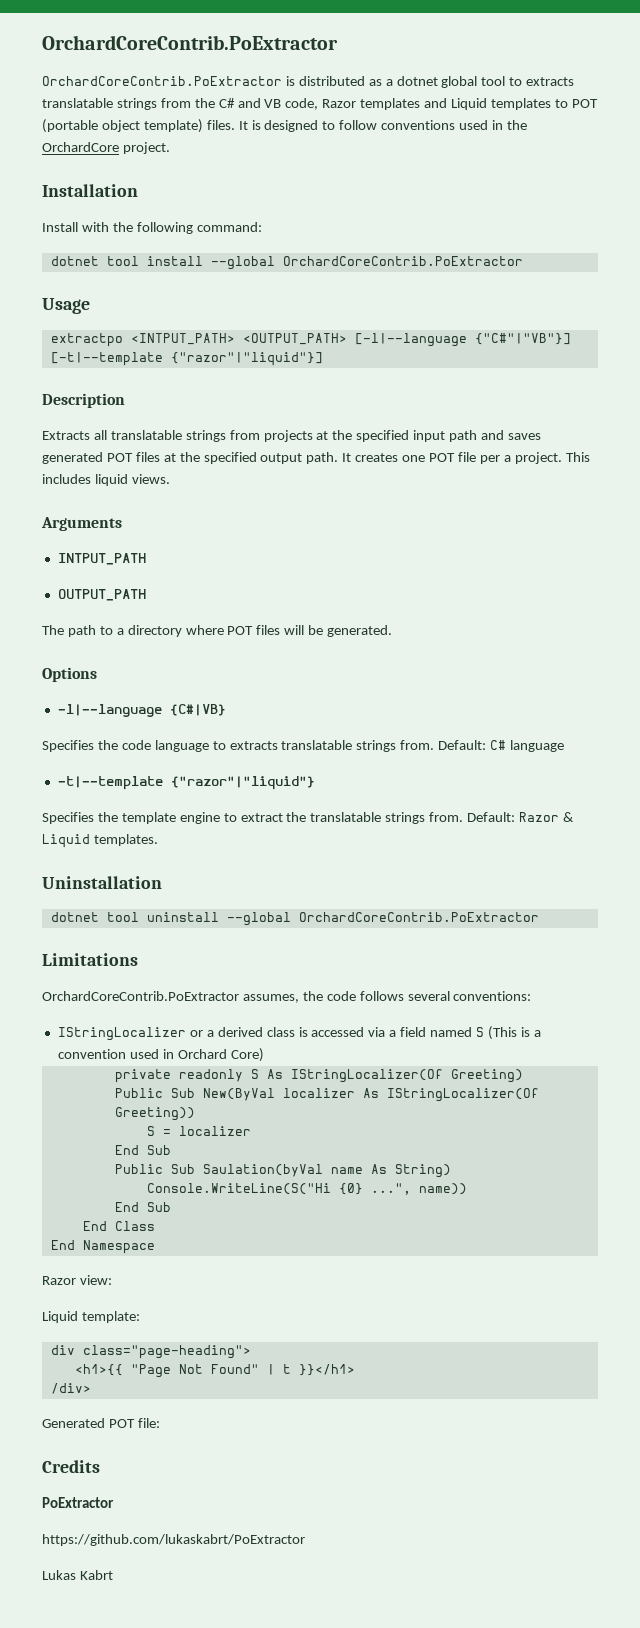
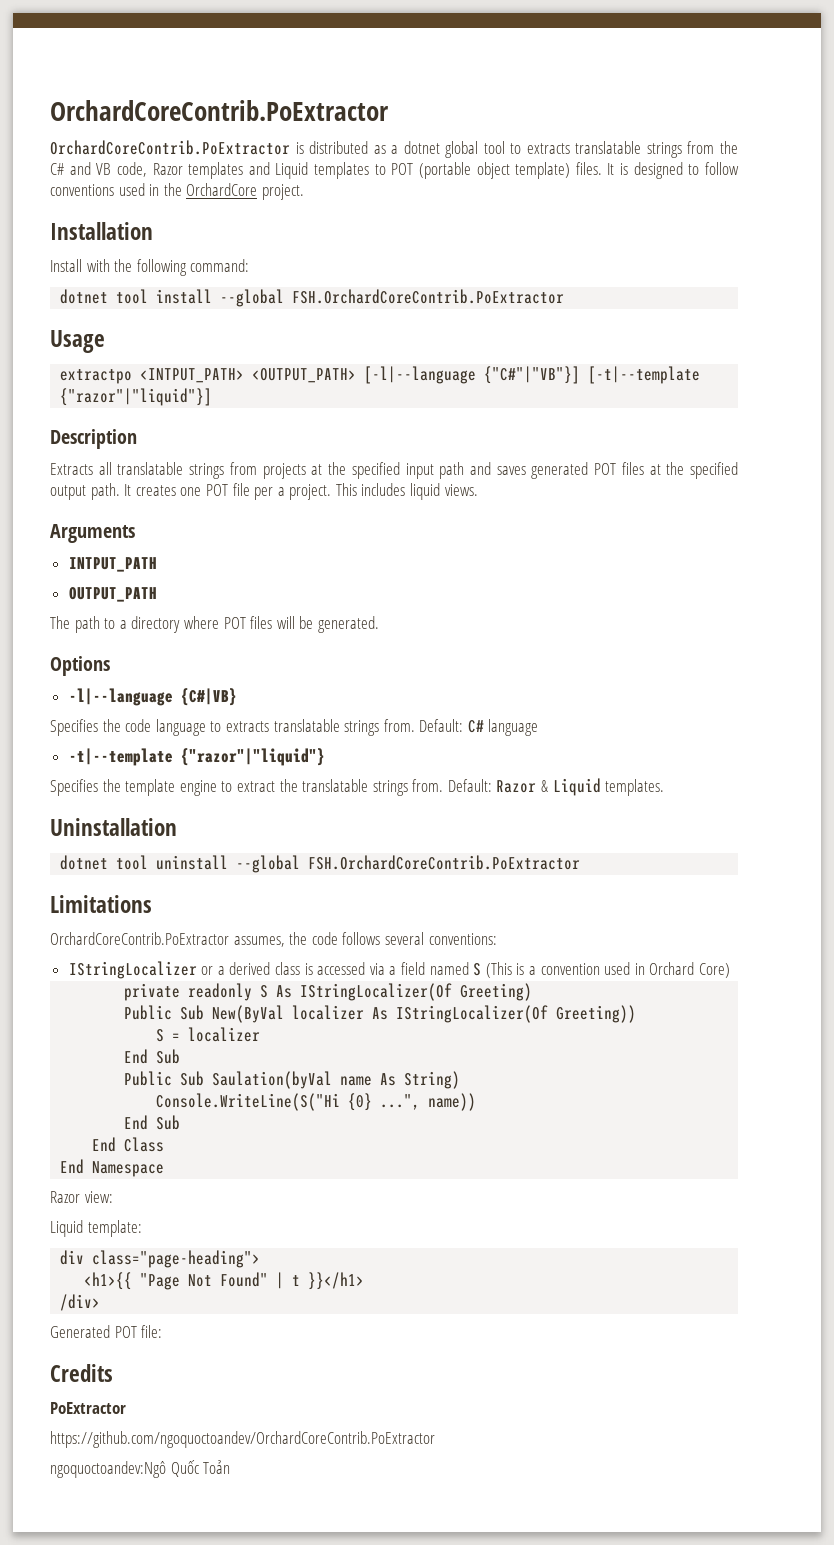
[282,256,523,266] OrchardCoreContrib.PoExtractor -> [292,289,565,304] FSH.OrchardCoreContrib.PoExtractor
[298,912,539,922] OrchardCoreContrib.PoExtractor -> [308,855,581,870] FSH.OrchardCoreContrib.PoExtractor
[42,1534,305,1546] [42,1570,113,1580] https://github.com/lukaskabrt/PoExtractor // Lukas Kabrt -> [50,1431,435,1448] [50,1460,231,1478] https://github.com/ngoquoctoandev/OrchardCoreContrib.PoExtractor // ngoquoctoandev:Ngô Quốc Toản

